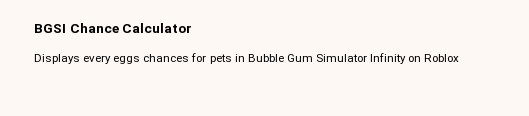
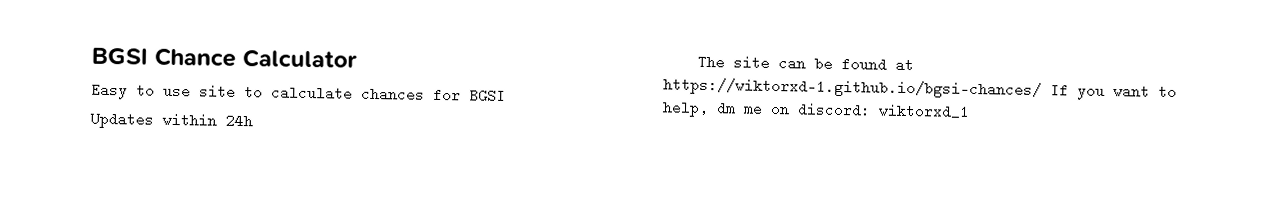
[34,53,460,64] Displays every eggs chances for pets in Bubble Gum Simulator Infinity on Roblox -> [91,82,506,103] [90,111,253,129] [696,54,914,73] [663,77,1177,100] [662,100,970,119] Easy to use site to calculate chances for BGSI // Updates within 24h // The site can be found at https://wiktorxd-1.github.io/bgsi-chances/ If you want to help, dm me on discord: wiktorxd_1

